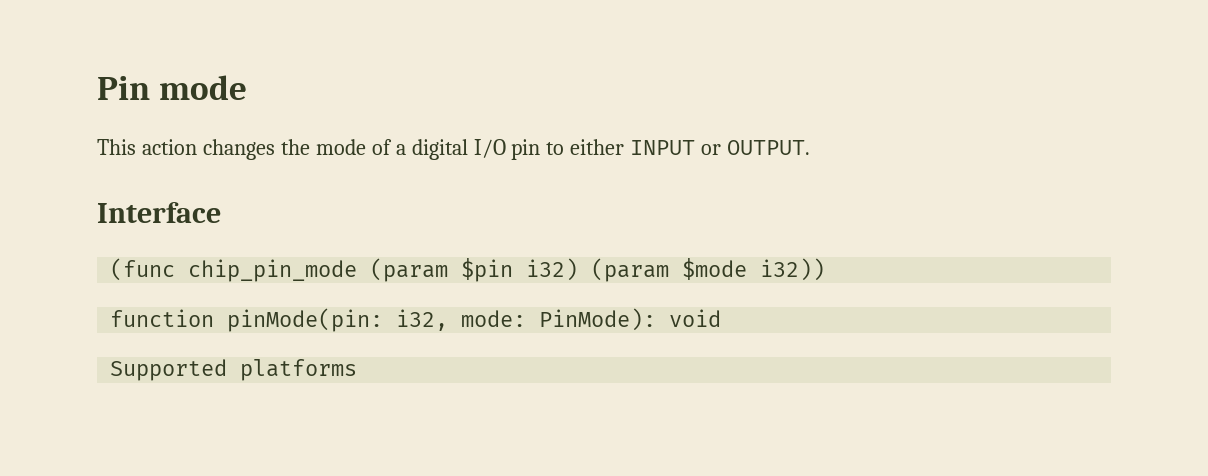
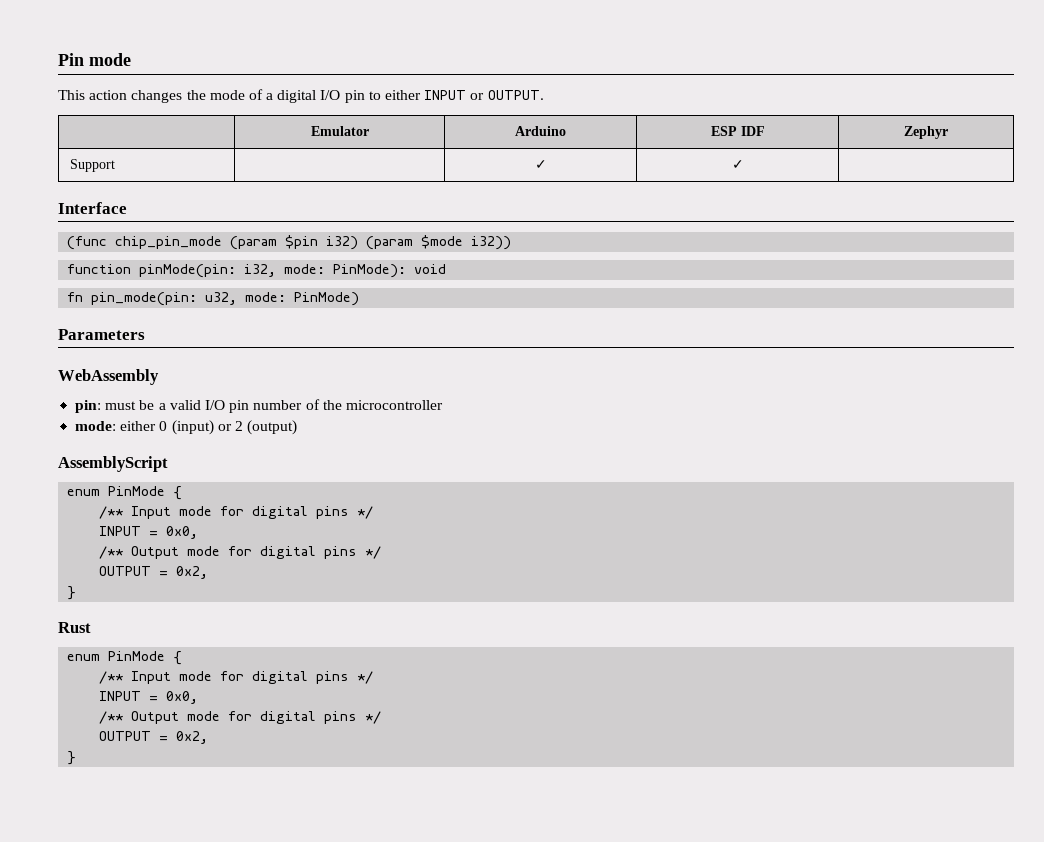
(811, 147) none -> [310,126,369,136] [515,126,566,136] [710,126,765,136] [904,126,948,139] [69,159,115,172] [534,160,547,169] [731,160,744,169] // | Emulator | Arduino | ESP IDF | Zephyr // Support | | ✓ | ✓ |
[110,359,358,381] Supported platforms -> [67,292,360,306] [58,329,145,340] [58,369,159,385] [75,399,443,413] [75,420,298,435] [58,456,168,472] [67,486,183,500] [99,506,374,519] [99,526,199,539] [99,546,382,559] [99,566,209,579] [67,586,77,600] [58,622,91,633] [67,651,183,665] [99,671,374,684] [99,691,199,704] [99,711,382,724] [99,731,209,744] [67,751,77,765] fn pin_mode(pin: u32, mode: PinMode) // Parameters // WebAssembly // pin: must be a valid I/O pin number of the microcontroller // mode: either 0 (input) or 2 (output) // AssemblyScript // enum PinMode { // /** Input mode for digital pins */ // INPUT = 0x0, // /** Output mode for digital pins */ // OUTPUT = 0x2, // } // Rust // enum PinMode { // /** Input mode for digital pins */ // INPUT = 0x0, // /** Output mode for digital pins */ // OUTPUT = 0x2, // }

